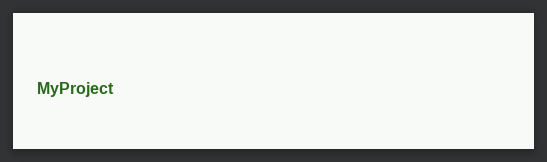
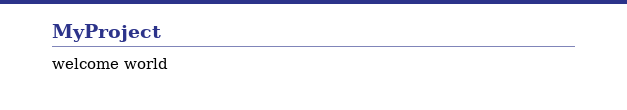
(114, 89) none -> [52,58,168,69] // welcome world

